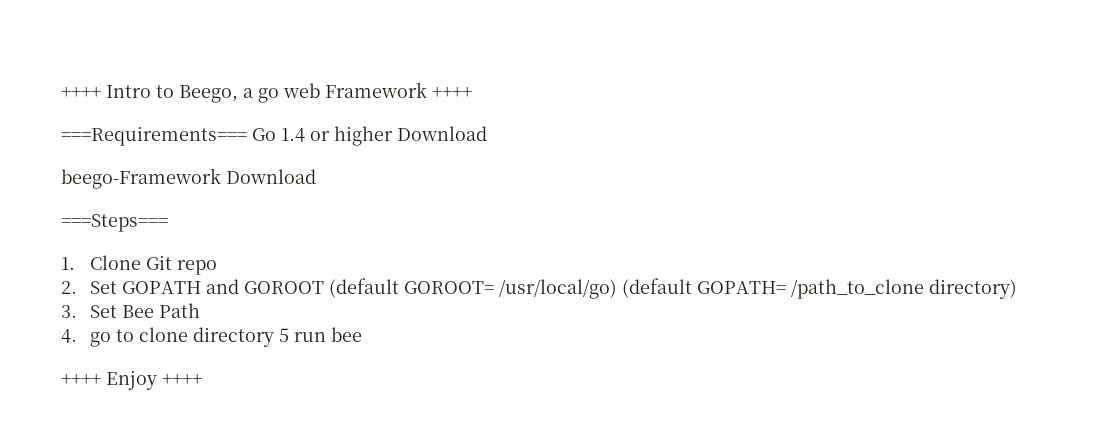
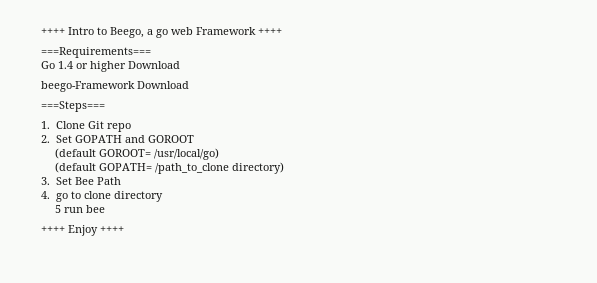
(247, 136) none -> (151, 52) //
(324, 287) none -> (194, 139) //
(617, 289) none -> (220, 154) //
(274, 337) none -> (163, 196) //

